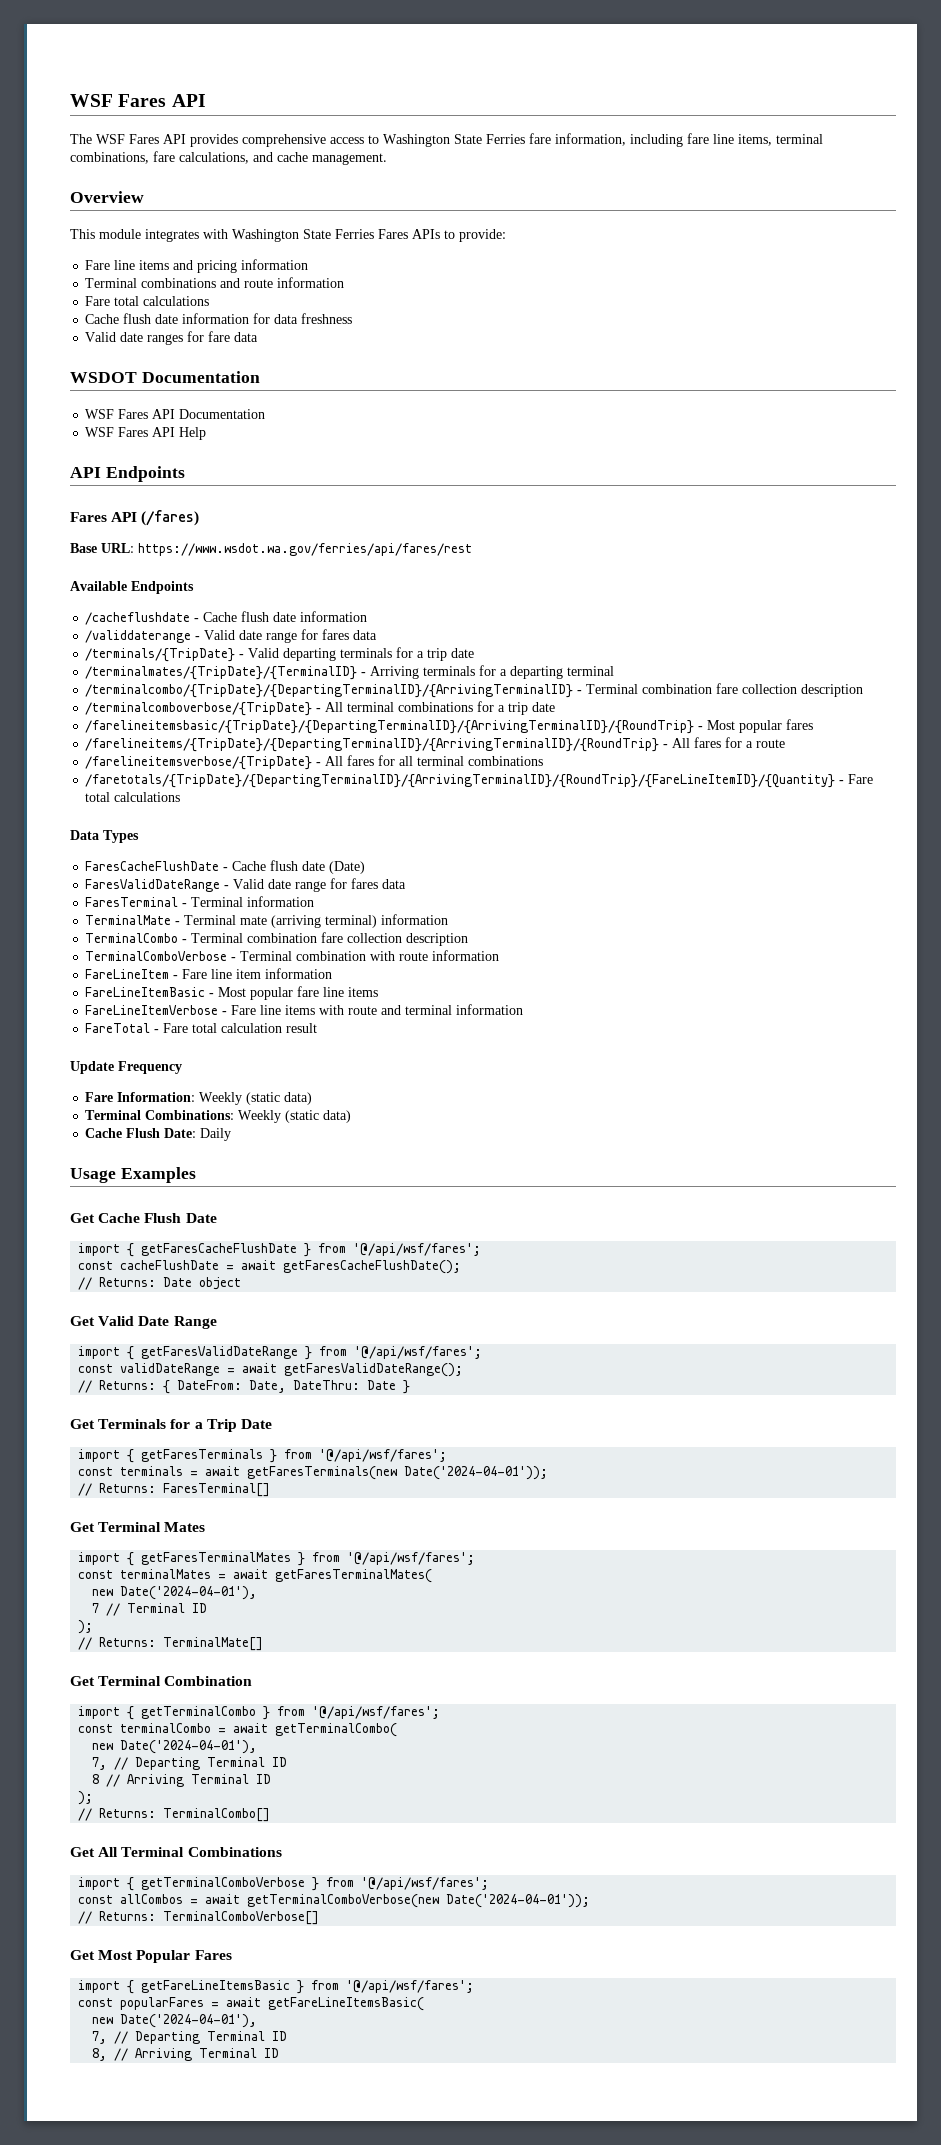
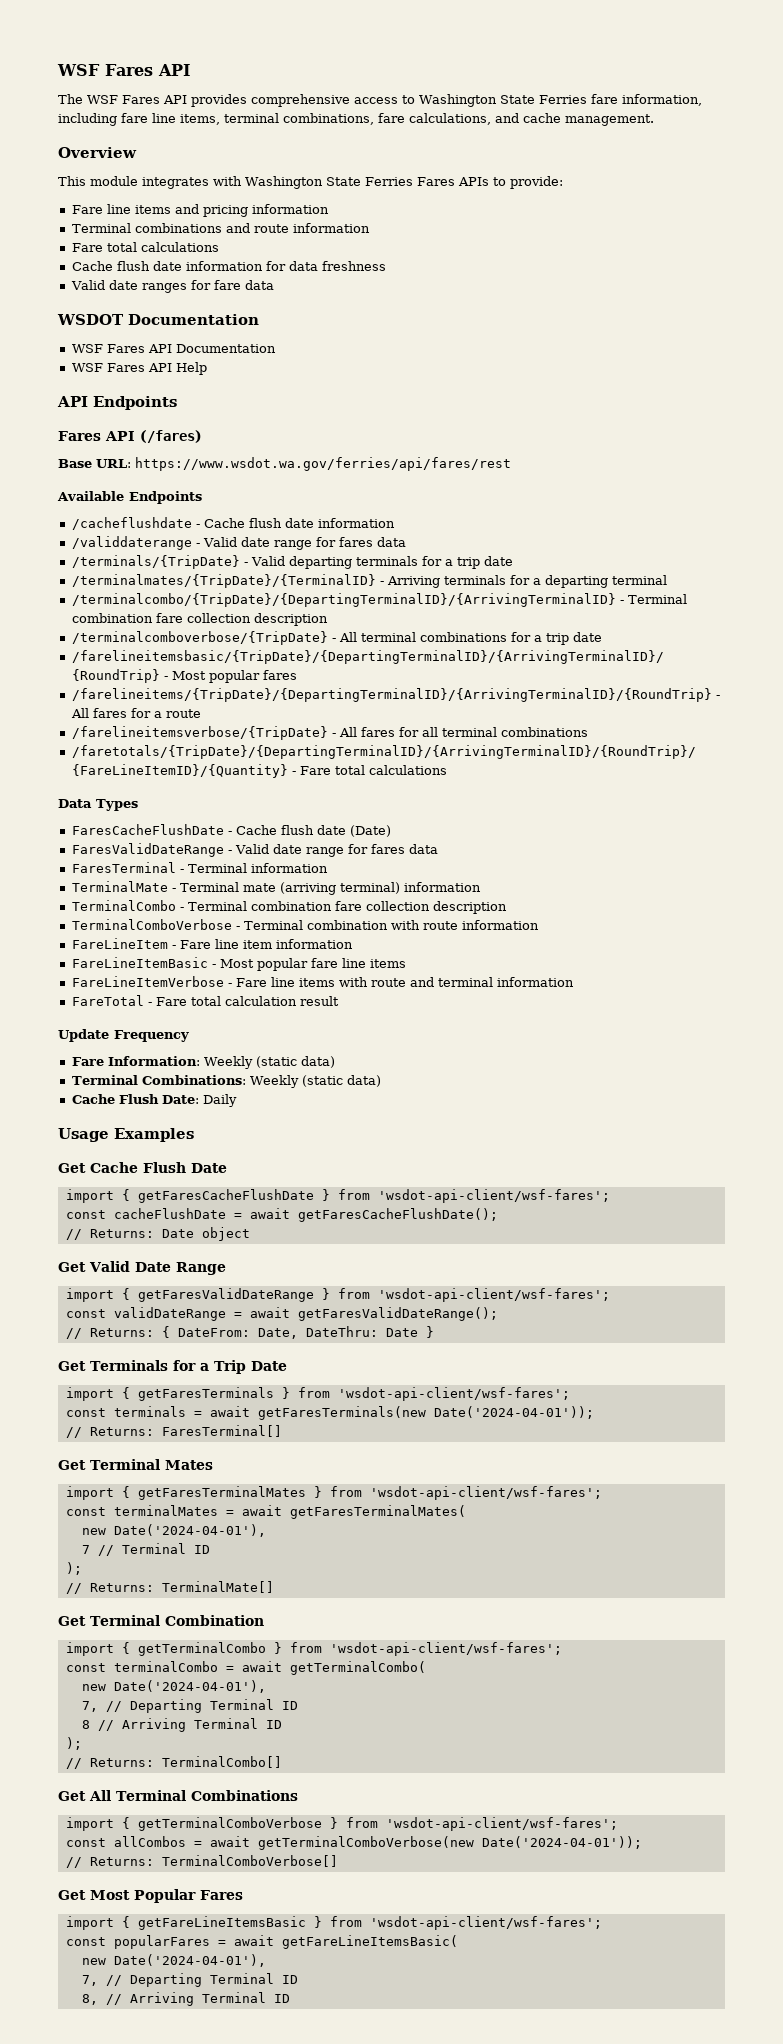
[353,1243,482,1256] '@/api/wsf/fares'; -> [377,1189,610,1203] 'wsdot-api-client/wsf-fares';
[354,1346,483,1359] '@/api/wsf/fares'; -> [377,1288,610,1302] 'wsdot-api-client/wsf-fares';
[319,1449,448,1462] '@/api/wsf/fares'; -> [337,1387,570,1401] 'wsdot-api-client/wsf-fares';
[347,1552,476,1565] '@/api/wsf/fares'; -> [369,1486,602,1500] 'wsdot-api-client/wsf-fares';
[312,1706,441,1719] '@/api/wsf/fares'; -> [329,1642,562,1656] 'wsdot-api-client/wsf-fares';
[361,1877,490,1890] '@/api/wsf/fares'; -> [385,1817,618,1831] 'wsdot-api-client/wsf-fares';
[346,1980,475,1993] '@/api/wsf/fares'; -> [369,1916,602,1930] 'wsdot-api-client/wsf-fares';

